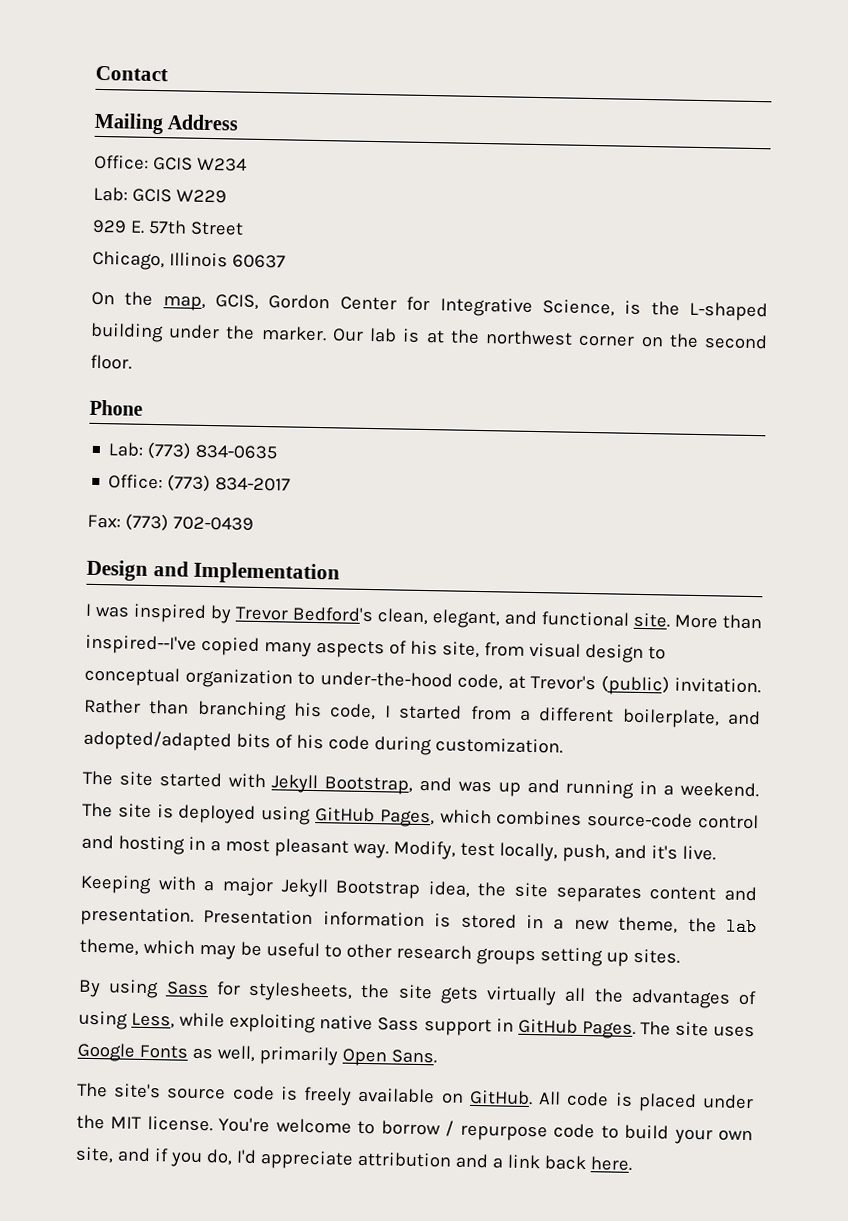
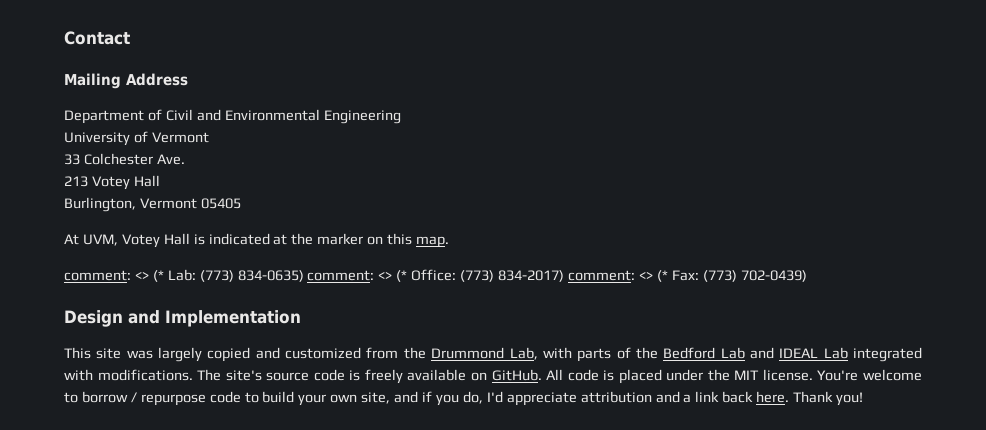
[94,154,247,172] [93,186,227,204] [92,219,244,236] [92,250,286,271] [91,291,769,322] [90,322,769,350] [90,354,132,370] [89,399,143,416] [108,441,278,460] [108,474,292,493] Office: GCIS W234 // Lab: GCIS W229 // 929 E. 57th Street // Chicago, Illinois 60637 // On the map, GCIS, Gordon Center for Integrative Science, is the L-shaped building under the marker. Our lab is at the northwest corner on the second floor. // Phone // Lab: (773) 834-0635 // Office: (773) 834-2017 // -> [64,109,401,124] [64,131,209,146] [64,153,185,165] [64,175,160,190] [64,197,241,212] [64,233,450,248] [64,269,668,282] Department of Civil and Environmental Engineering // University of Vermont // 33 Colchester Ave. // 213 Votey Hall // Burlington, Vermont 05405 // At UVM, Votey Hall is indicated at the marker on this map. // comment: <> (* Lab: (773) 834-0635) comment: <> (* Office: (773) 834-2017) comment: <> (*
[172,516,254,531] 702-0439 -> [740,270,807,282] 702-0439)
[85,603,762,630] [85,634,666,664] [84,666,761,696] [84,698,761,729] [83,729,563,756] [82,770,759,799] [82,802,759,830] [81,834,716,863] [80,874,757,904] [80,906,757,937] [79,938,680,967] [78,979,757,1009] [78,1010,756,1039] [77,1042,437,1067] I was inspired by Trevor Bedford's clean, elegant, and functional site. More than inspired--I've copied many aspects of his site, from visual design to conceptual organization to under-the-hood code, at Trevor's (public) invitation. Rather than branching his code, I started from a different boilerplate, and adopted/adapted bits of his code during customization. // The site started with Jekyll Bootstrap, and was up and running in a weekend. The site is deployed using GitHub Pages, which combines source-code control and hosting in a most pleasant way. Modify, test locally, push, and it's live. // Keeping with a major Jekyll Bootstrap idea, the site separates content and presentation. Presentation information is stored in a new theme, the lab theme, which may be useful to other research groups setting up sites. // By using Sass for stylesheets, the site gets virtually all the advantages of using Less, while exploiting native Sass support in GitHub Pages. The site uses Google Fonts as well, primarily Open Sans. // -> [64,347,923,362] [64,369,193,381] This site was largely copied and customized from the Drummond Lab, with parts of the Bedford Lab and IDEAL Lab integrated with modifications.
(633, 1163) none -> [793,391,864,406] Thank you!

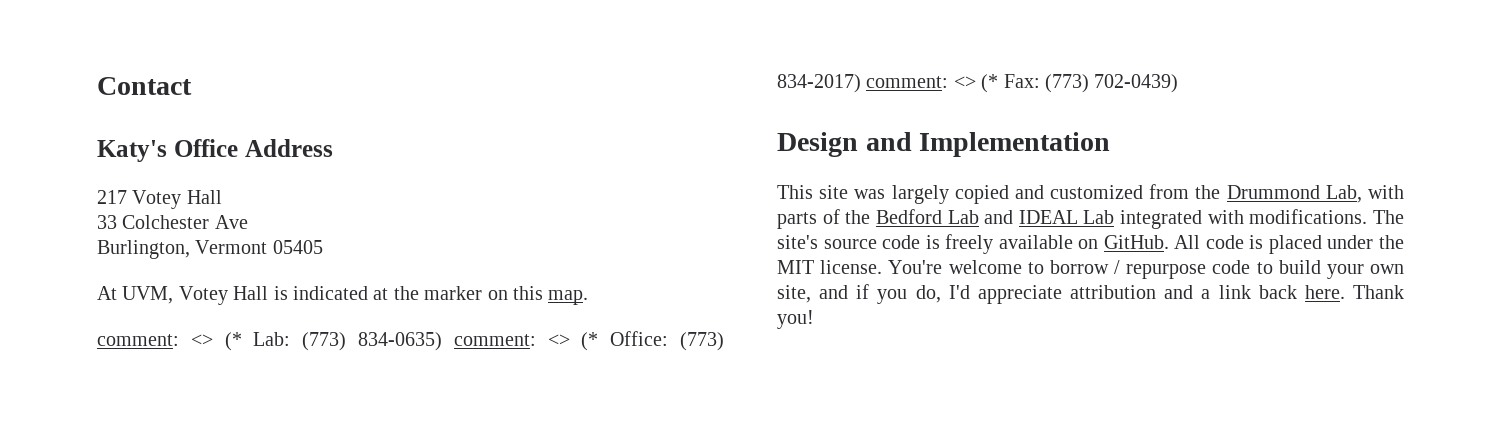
[64,73,121,89] Mailing -> [97,139,238,162] Katy's Office
[64,109,401,124] [64,131,209,146] [64,153,185,165] [64,175,160,190] Department of Civil and Environmental Engineering // University of Vermont // 33 Colchester Ave. // 213 Votey Hall -> [97,190,222,209] [97,215,248,229] 217 Votey Hall // 33 Colchester Ave

